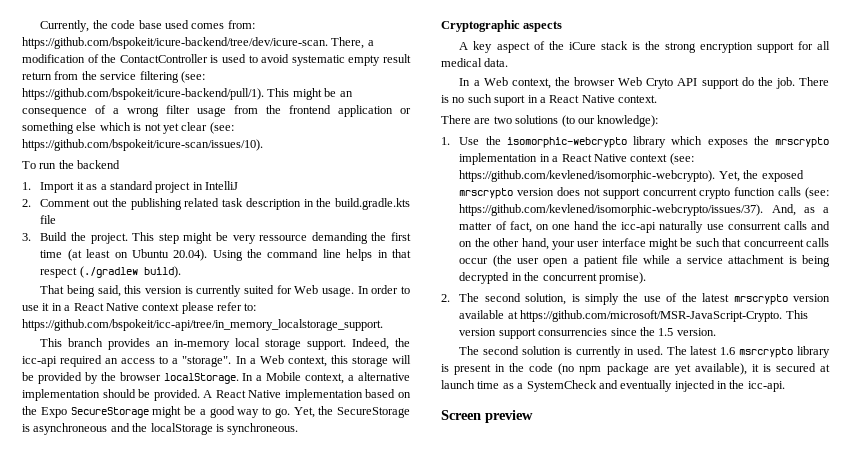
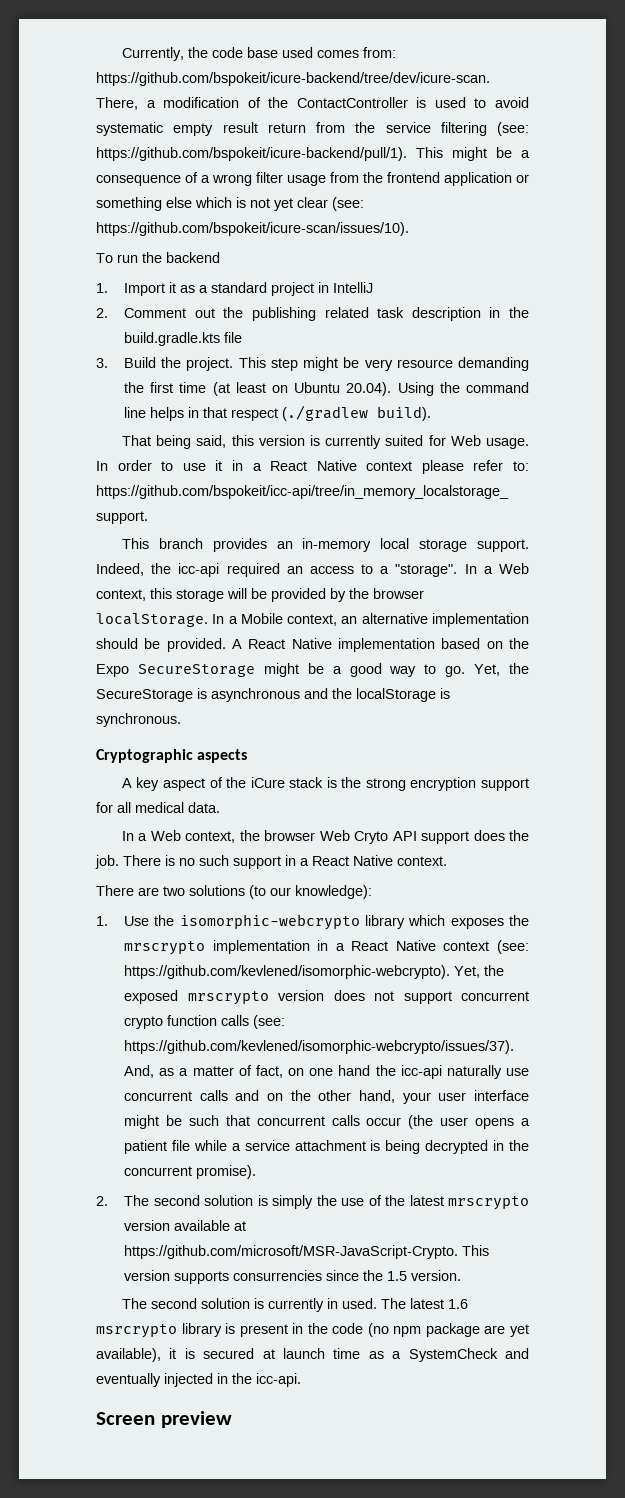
[339,91,353,97] an -> [521,150,530,158] a
[259,235,308,241] ressource -> [396,359,453,368] resource
[348,375,355,381] a -> [341,616,358,624] an
[33,423,108,435] asynchroneous -> [211,688,300,702] asynchronous
[227,423,299,435] synchroneous. -> [96,713,181,727] synchronous.
[741,77,754,86] do -> [473,830,505,841] does
[494,95,526,106] suport -> [233,856,281,869] support
[727,222,781,230] consurrent -> [124,1091,193,1101] concurrent
[743,239,804,247] concurreent -> [256,1116,325,1126] concurrent
[543,258,569,267] open -> [475,1118,515,1129] opens
[525,293,567,305] solution, -> [204,1195,254,1206] solution
[498,328,536,339] support -> [174,1271,230,1284] supports

